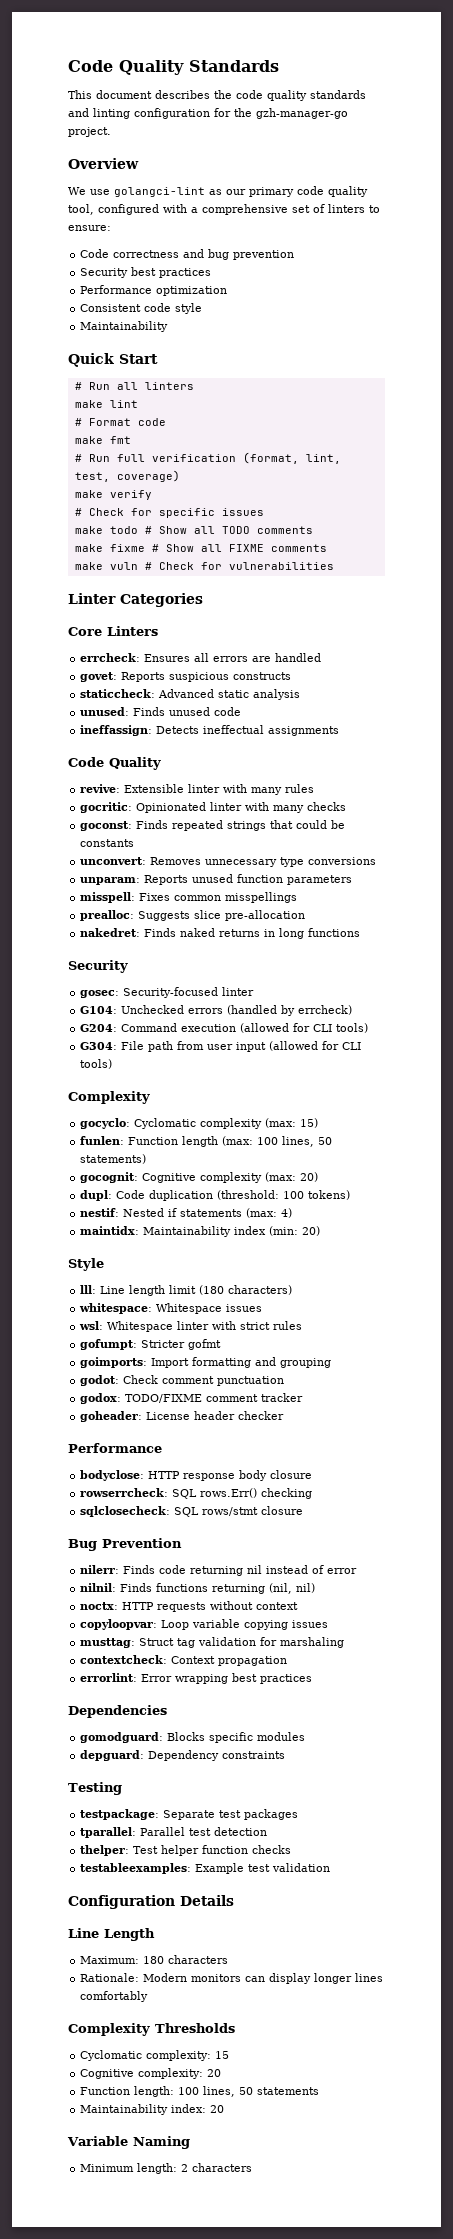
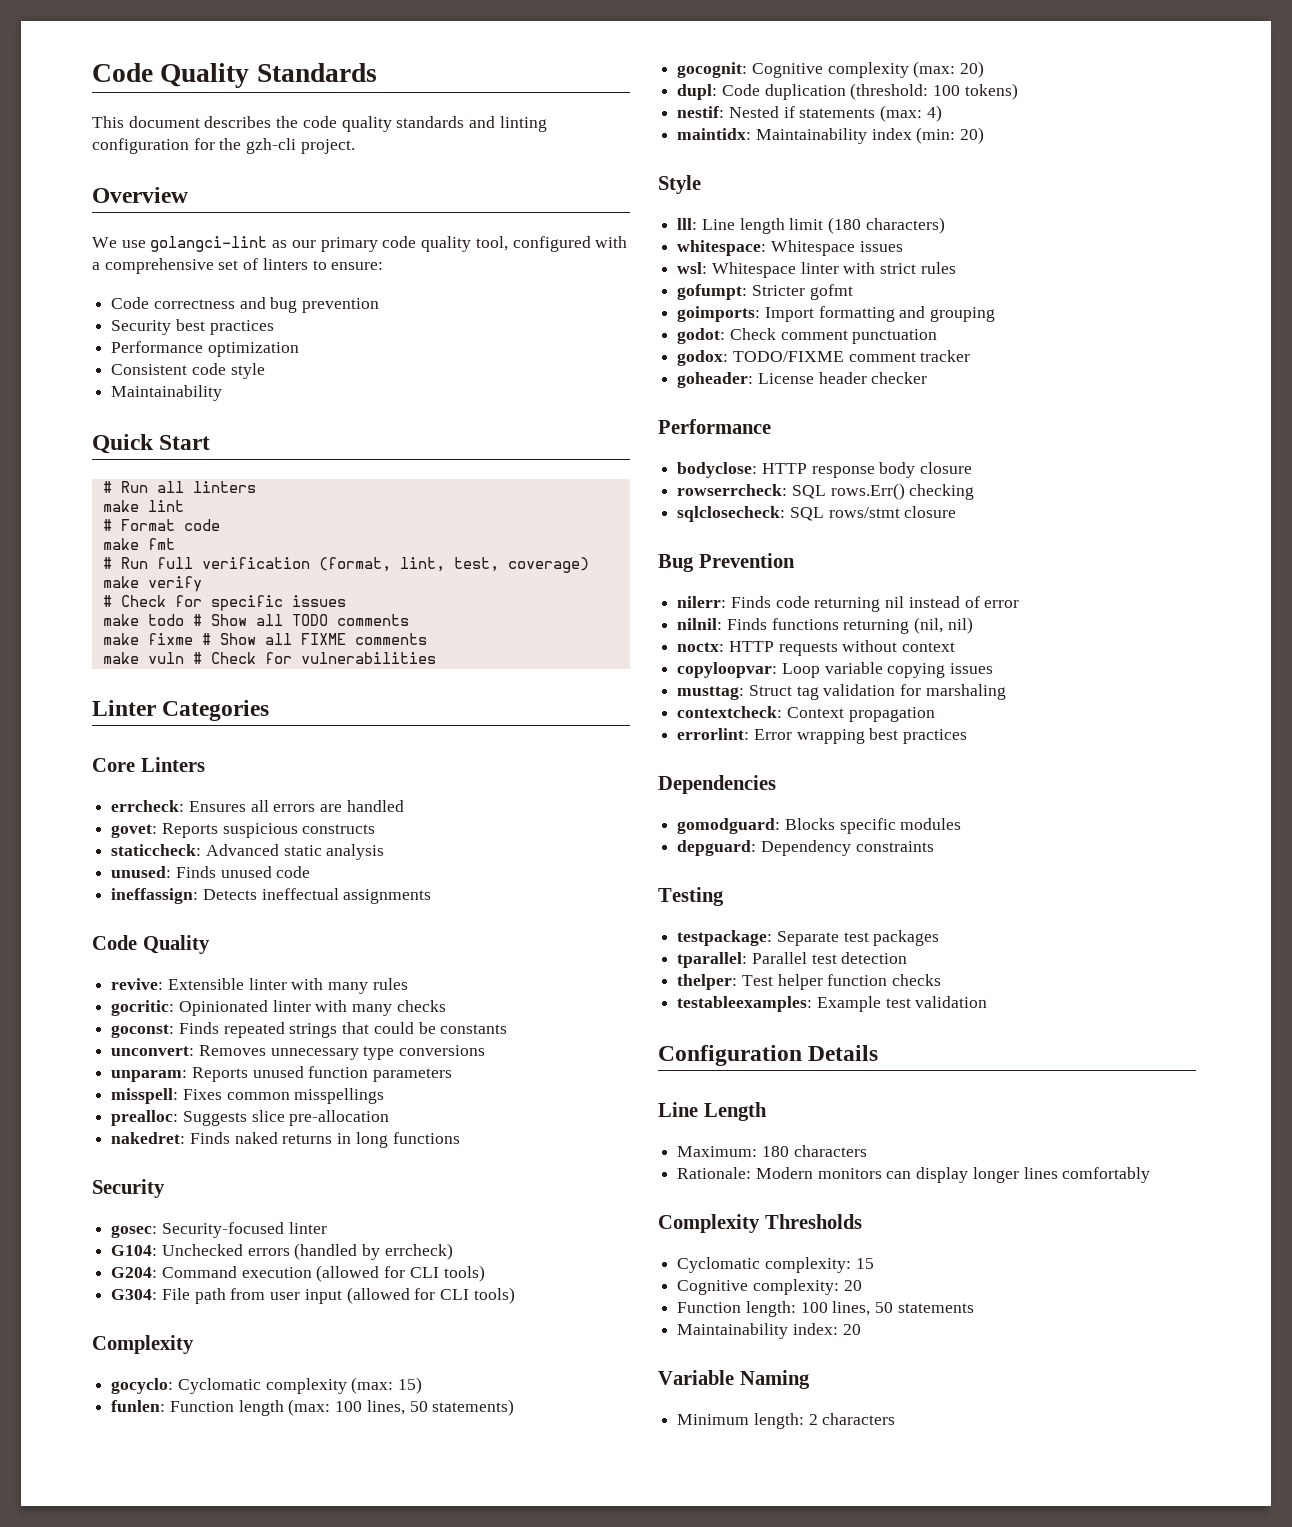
[256,108,348,119] gzh-manager-go -> [246,138,297,154] gzh-cli

